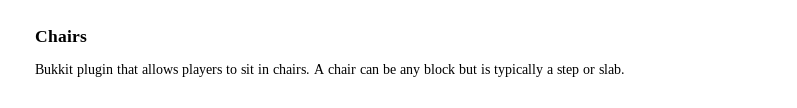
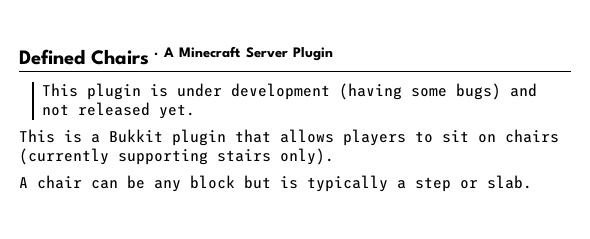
(35, 36) none -> [19,49,85,65] Defined
(87, 36) // -> [154,46,334,61] [42,83,538,100] [42,102,196,119] [19,129,100,143] · A Minecraft Server Plugin // This plugin is under development (having some bugs) and not released yet. // This is a
[258,64,310,74] in chairs. -> [478,129,559,143] [19,148,334,165] on chairs (currently supporting stairs only). //

